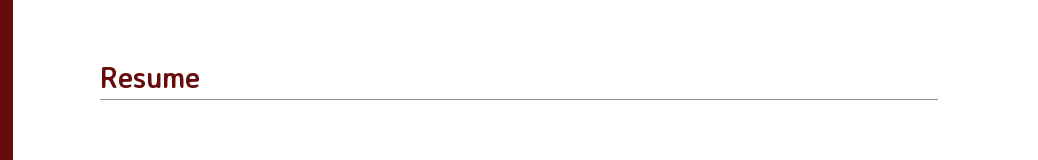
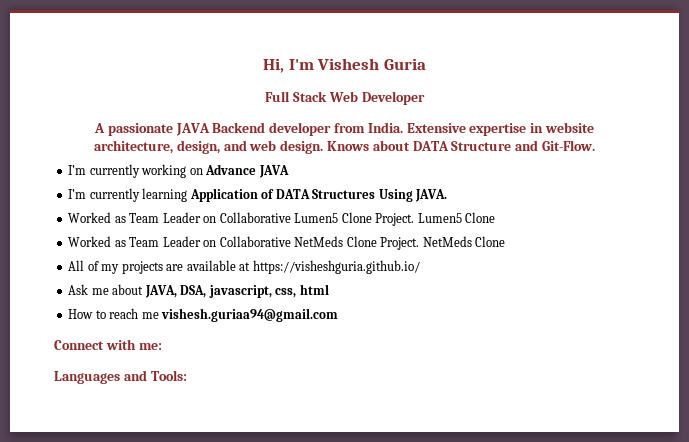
[100,67,200,88] Resume -> [263,58,426,73] [265,91,425,105] [94,122,594,136] [94,140,595,154] [68,164,289,178] [68,188,448,202] [68,212,496,226] [68,236,506,250] [68,260,420,274] [68,284,329,298] [68,308,339,322] [54,339,162,350] [54,370,187,384] Hi, I'm Vishesh Guria // Full Stack Web Developer // A passionate JAVA Backend developer from India. Extensive expertise in website architecture, design, and web design. Knows about DATA Structure and Git-Flow. // I’m currently working on Advance JAVA // I’m currently learning Application of DATA Structures Using JAVA. // Worked as Team Leader on Collaborative Lumen5 Clone Project. Lumen5 Clone // Worked as Team Leader on Collaborative NetMeds Clone Project. NetMeds Clone // All of my projects are available at https://visheshguria.github.io/ // Ask me about JAVA, DSA, javascript, css, html // How to reach me vishesh.guriaa94@gmail.com // Connect with me: // Languages and Tools:

